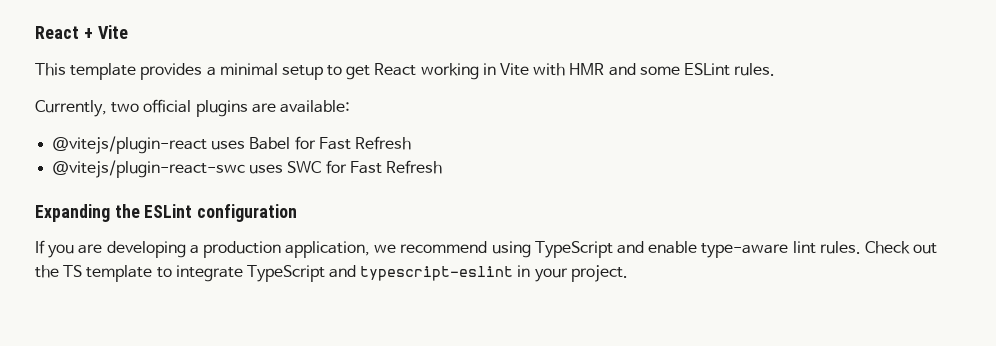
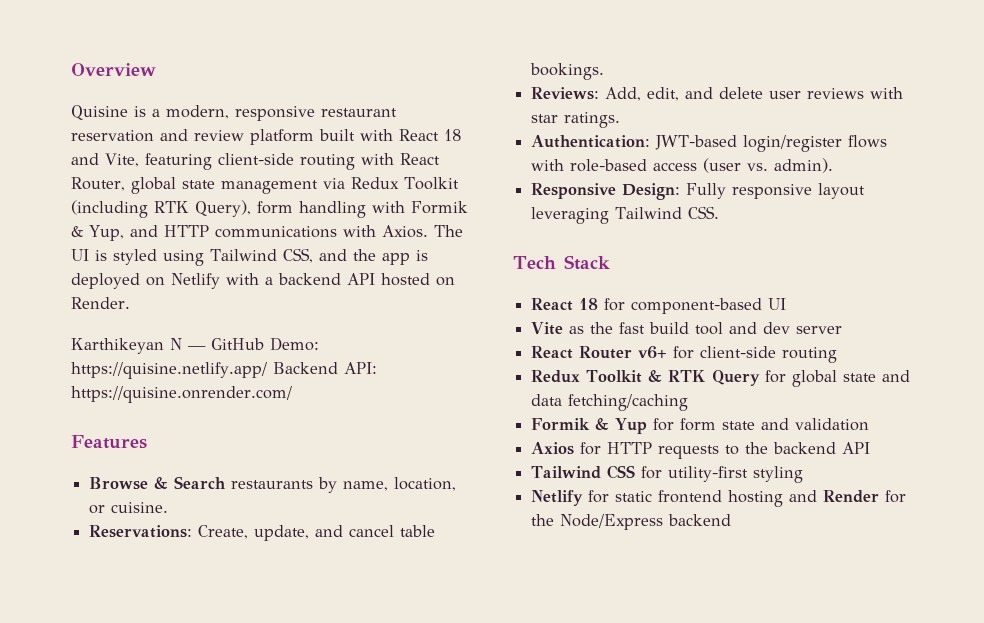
[35,25,128,39] [35,63,776,80] [35,99,350,117] [52,136,411,154] [52,160,442,178] [35,204,298,222] [35,240,938,258] [35,265,628,282] React + Vite // This template provides a minimal setup to get React working in Vite with HMR and some ESLint rules. // Currently, two official plugins are available: // @vitejs/plugin-react uses Babel for Fast Refresh // @vitejs/plugin-react-swc uses SWC for Fast Refresh // Expanding the ESLint configuration // If you are developing a production application, we recommend using TypeScript and enable type-aware lint rules. Check out the TS template to integrate TypeScript and typescript-eslint in your project. -> [71,63,156,76] [71,105,397,121] [71,129,461,145] [71,153,440,170] [71,177,459,194] [71,200,468,218] [71,225,463,241] [71,248,428,266] [71,273,455,289] [71,297,130,309] [71,337,319,354] [71,362,377,379] [71,386,292,403] [71,435,147,449] [89,476,457,493] [89,502,169,514] [89,525,436,541] [530,63,605,80] [531,87,904,101] [531,112,621,128] [531,135,888,152] [531,158,834,173] [531,183,866,200] [531,206,720,224] [513,255,610,270] [531,298,787,314] [531,322,843,335] [531,346,838,363] [531,370,911,387] [531,394,689,411] [531,418,870,434] [531,442,871,459] [531,465,804,483] [531,490,907,507] [531,514,732,530] Overview // Quisine is a modern, responsive restaurant reservation and review platform built with React 18 and Vite, featuring client-side routing with React Router, global state management via Redux Toolkit (including RTK Query), form handling with Formik & Yup, and HTTP communications with Axios. The UI is styled using Tailwind CSS, and the app is deployed on Netlify with a backend API hosted on Render. // Karthikeyan N — GitHub Demo: https://quisine.netlify.app/ Backend API: https://quisine.onrender.com/ // Features // Browse & Search restaurants by name, location, or cuisine. // Reservations: Create, update, and cancel table bookings. // Reviews: Add, edit, and delete user reviews with star ratings. // Authentication: JWT-based login/register flows with role-based access (user vs. admin). // Responsive Design: Fully responsive layout leveraging Tailwind CSS. // Tech Stack // React 18 for component-based UI // Vite as the fast build tool and dev server // React Router v6+ for client-side routing // Redux Toolkit & RTK Query for global state and data fetching/caching // Formik & Yup for form state and validation // Axios for HTTP requests to the backend API // Tailwind CSS for utility-first styling // Netlify for static frontend hosting and Render for the Node/Express backend

